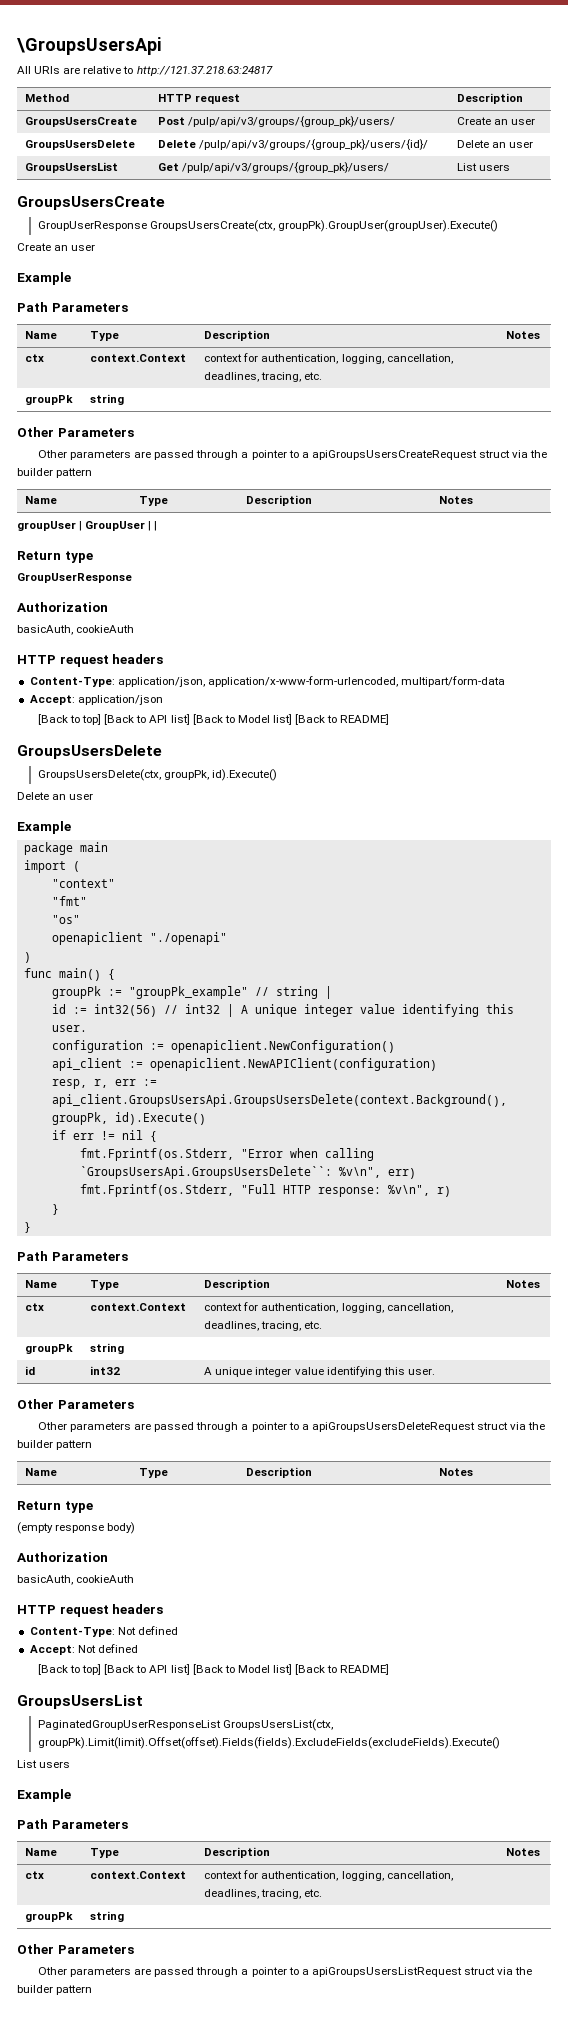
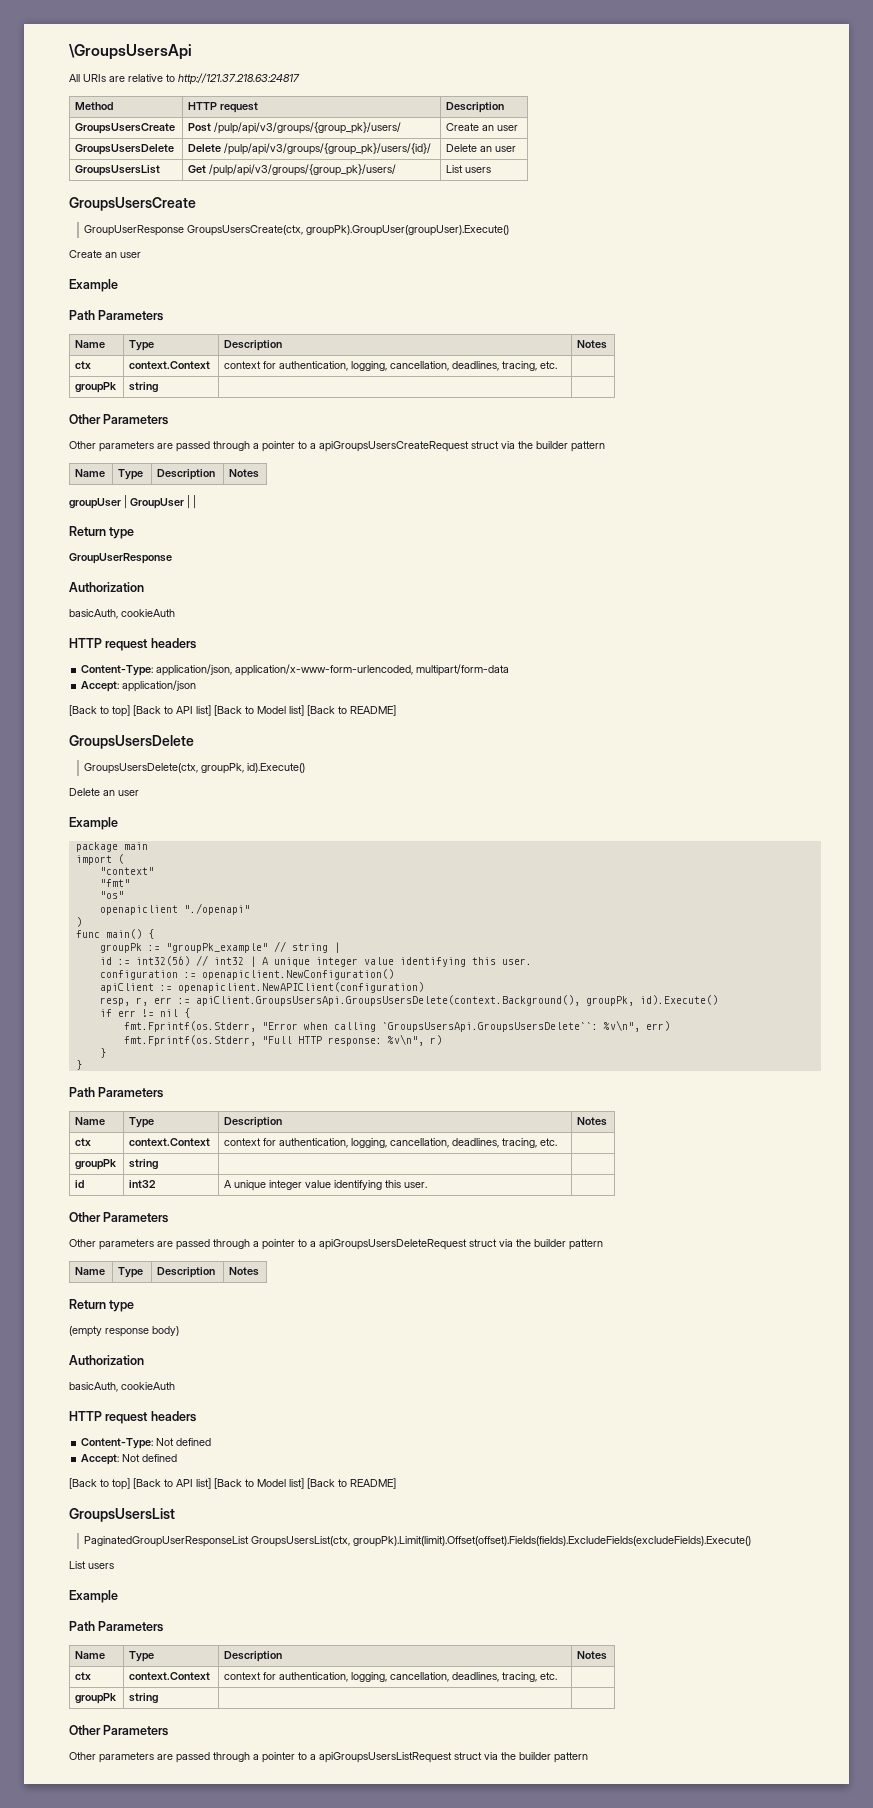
[51,1058,122,1071] api_client -> [99,983,154,993] apiClient
[51,1094,507,1107] api_client.GroupsUsersApi.GroupsUsersDelete(context.Background(), -> [195,995,580,1006] apiClient.GroupsUsersApi.GroupsUsersDelete(context.Background(),

